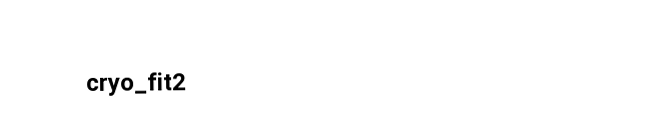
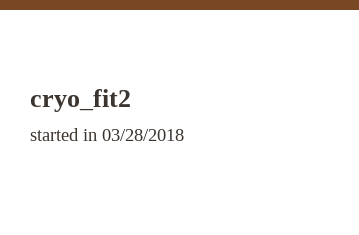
(187, 84) none -> [30,128,184,141] // started in 03/28/2018

